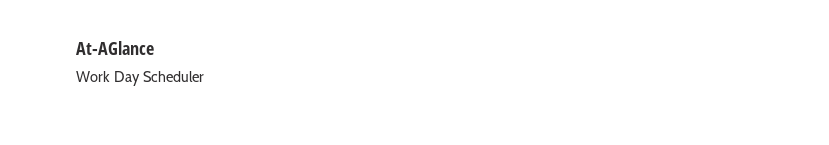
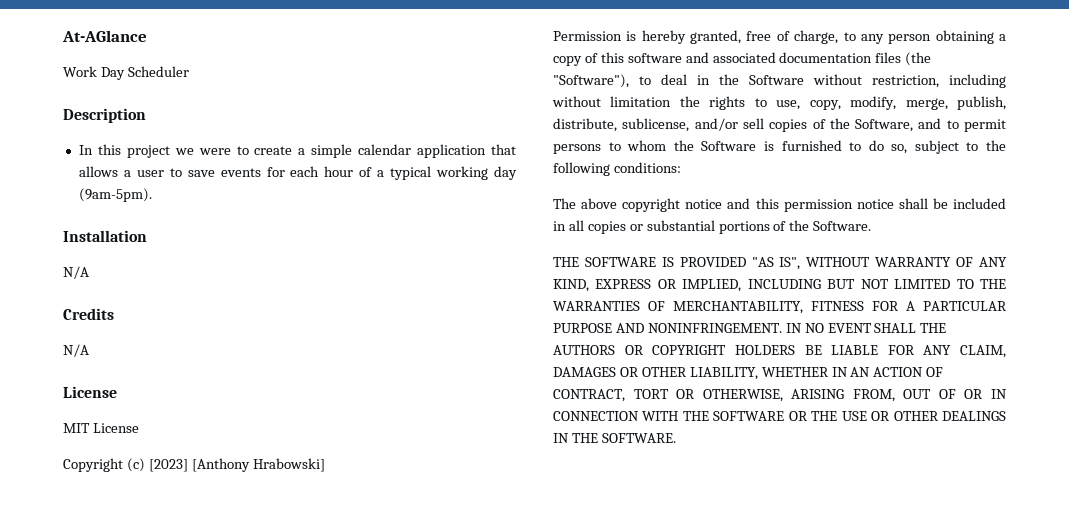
(204, 76) none -> [63,108,146,123] [78,144,516,158] [78,166,517,180] [78,188,152,202] [63,230,147,242] [63,266,89,279] [63,308,114,320] [63,344,89,357] [63,386,117,398] [63,423,139,433] [63,458,325,472] [553,30,1007,44] [553,52,932,66] [553,74,1006,88] [552,96,1006,110] [553,118,1007,132] [553,140,1006,154] [553,162,681,176] [553,198,1007,212] [553,220,872,234] [553,257,1007,270] [553,279,1006,292] [553,301,1007,314] [553,323,947,333] [553,345,1006,358] [553,367,944,380] [553,389,1007,402] [553,411,1006,421] [553,433,676,443] // Description // In this project we were to create a simple calendar application that allows a user to save events for each hour of a typical working day (9am-5pm). // Installation // N/A // Credits // N/A // License // MIT License // Copyright (c) [2023] [Anthony Hrabowski] // Permission is hereby granted, free of charge, to any person obtaining a copy of this software and associated documentation files (the "Software"), to deal in the Software without restriction, including without limitation the rights to use, copy, modify, merge, publish, distribute, sublicense, and/or sell copies of the Software, and to permit persons to whom the Software is furnished to do so, subject to the following conditions: // The above copyright notice and this permission notice shall be included in all copies or substantial portions of the Software. // THE SOFTWARE IS PROVIDED "AS IS", WITHOUT WARRANTY OF ANY KIND, EXPRESS OR IMPLIED, INCLUDING BUT NOT LIMITED TO THE WARRANTIES OF MERCHANTABILITY, FITNESS FOR A PARTICULAR PURPOSE AND NONINFRINGEMENT. IN NO EVENT SHALL THE AUTHORS OR COPYRIGHT HOLDERS BE LIABLE FOR ANY CLAIM, DAMAGES OR OTHER LIABILITY, WHETHER IN AN ACTION OF CONTRACT, TORT OR OTHERWISE, ARISING FROM, OUT OF OR IN CONNECTION WITH THE SOFTWARE OR THE USE OR OTHER DEALINGS IN THE SOFTWARE.

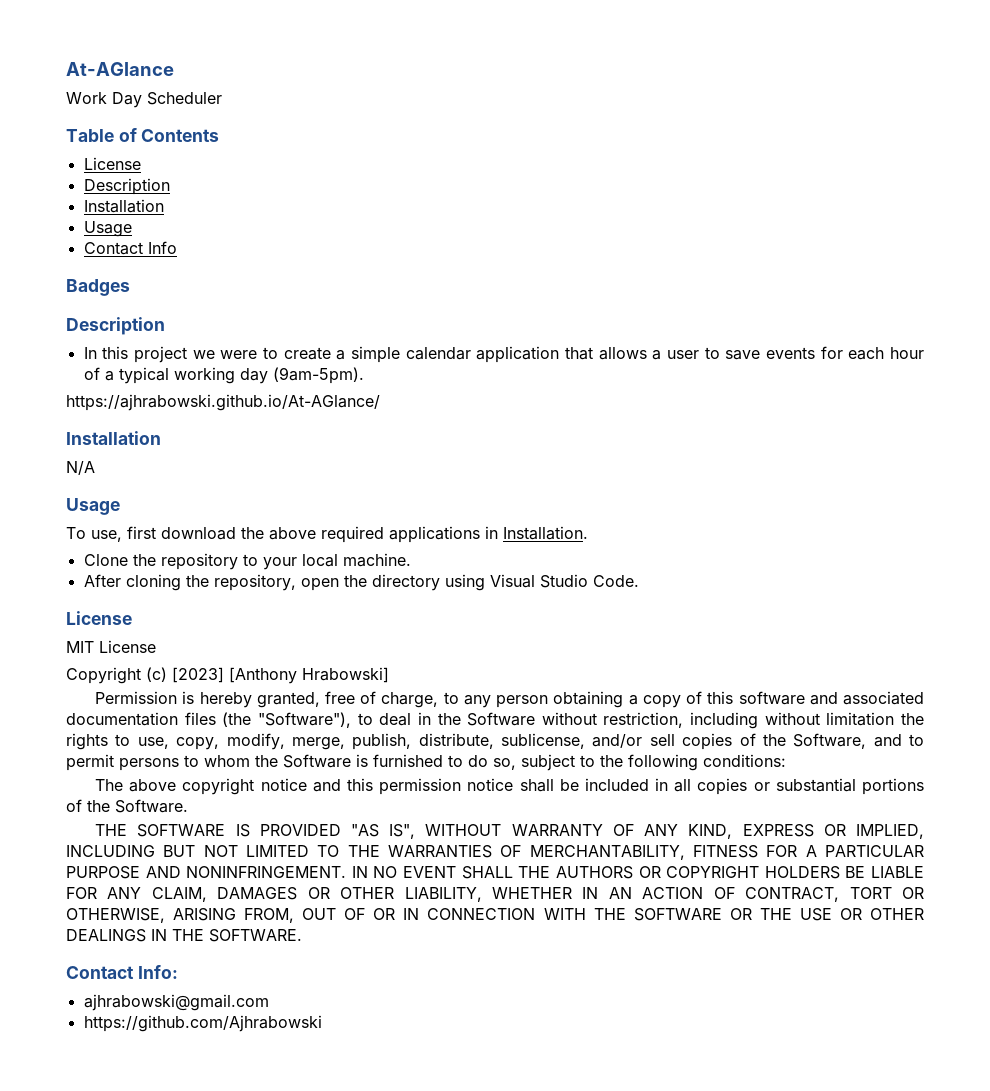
(189, 71) none -> [66,128,220,142] [83,157,141,170] [83,178,170,195] [83,199,164,213] [83,221,132,237] [83,241,177,255] [66,279,130,296] // Table of Contents // License // Description // Installation // Usage // Contact Info // Badges
(152, 195) none -> [66,394,380,411] // https://ajhrabowski.github.io/At-AGlance/
[63,308,114,320] [63,344,89,357] Credits // N/A -> [66,498,120,515] [66,526,588,543] [83,553,411,570] [83,574,639,591] Usage // To use, first download the above required applications in Installation. // Clone the repository to your local machine. // After cloning the repository, open the directory using Visual Studio Code.
(676, 438) none -> [66,965,178,979] [83,994,269,1011] [83,1015,322,1032] // Contact Info: // ajhrabowski@gmail.com // https://github.com/Ajhrabowski

